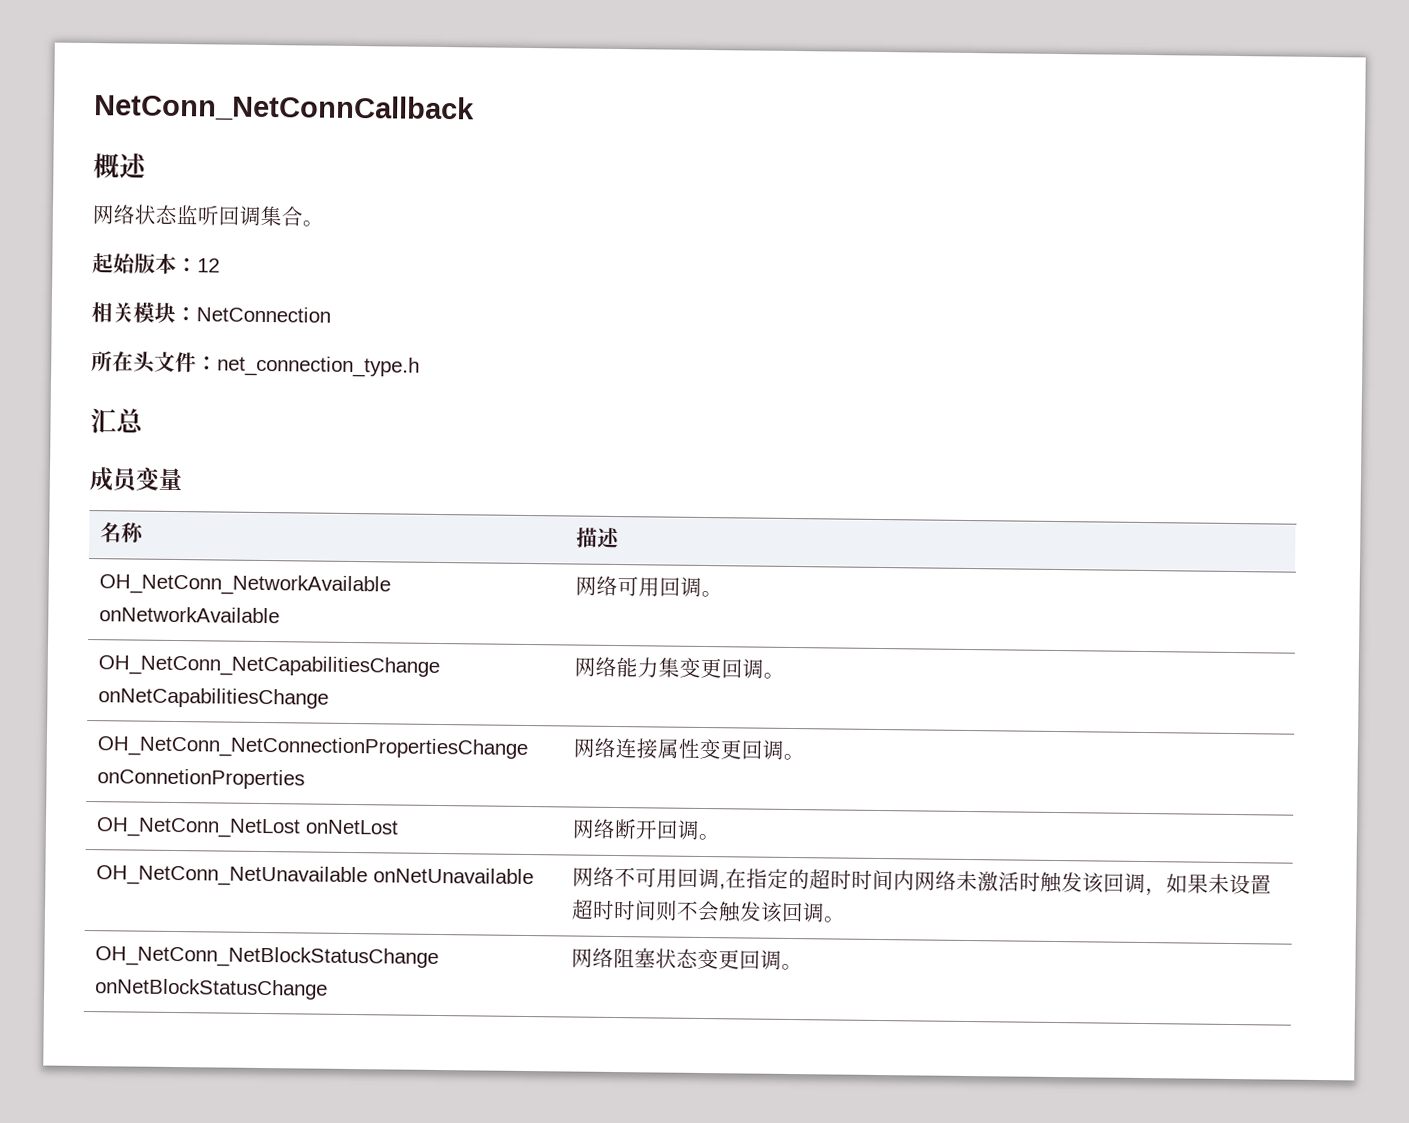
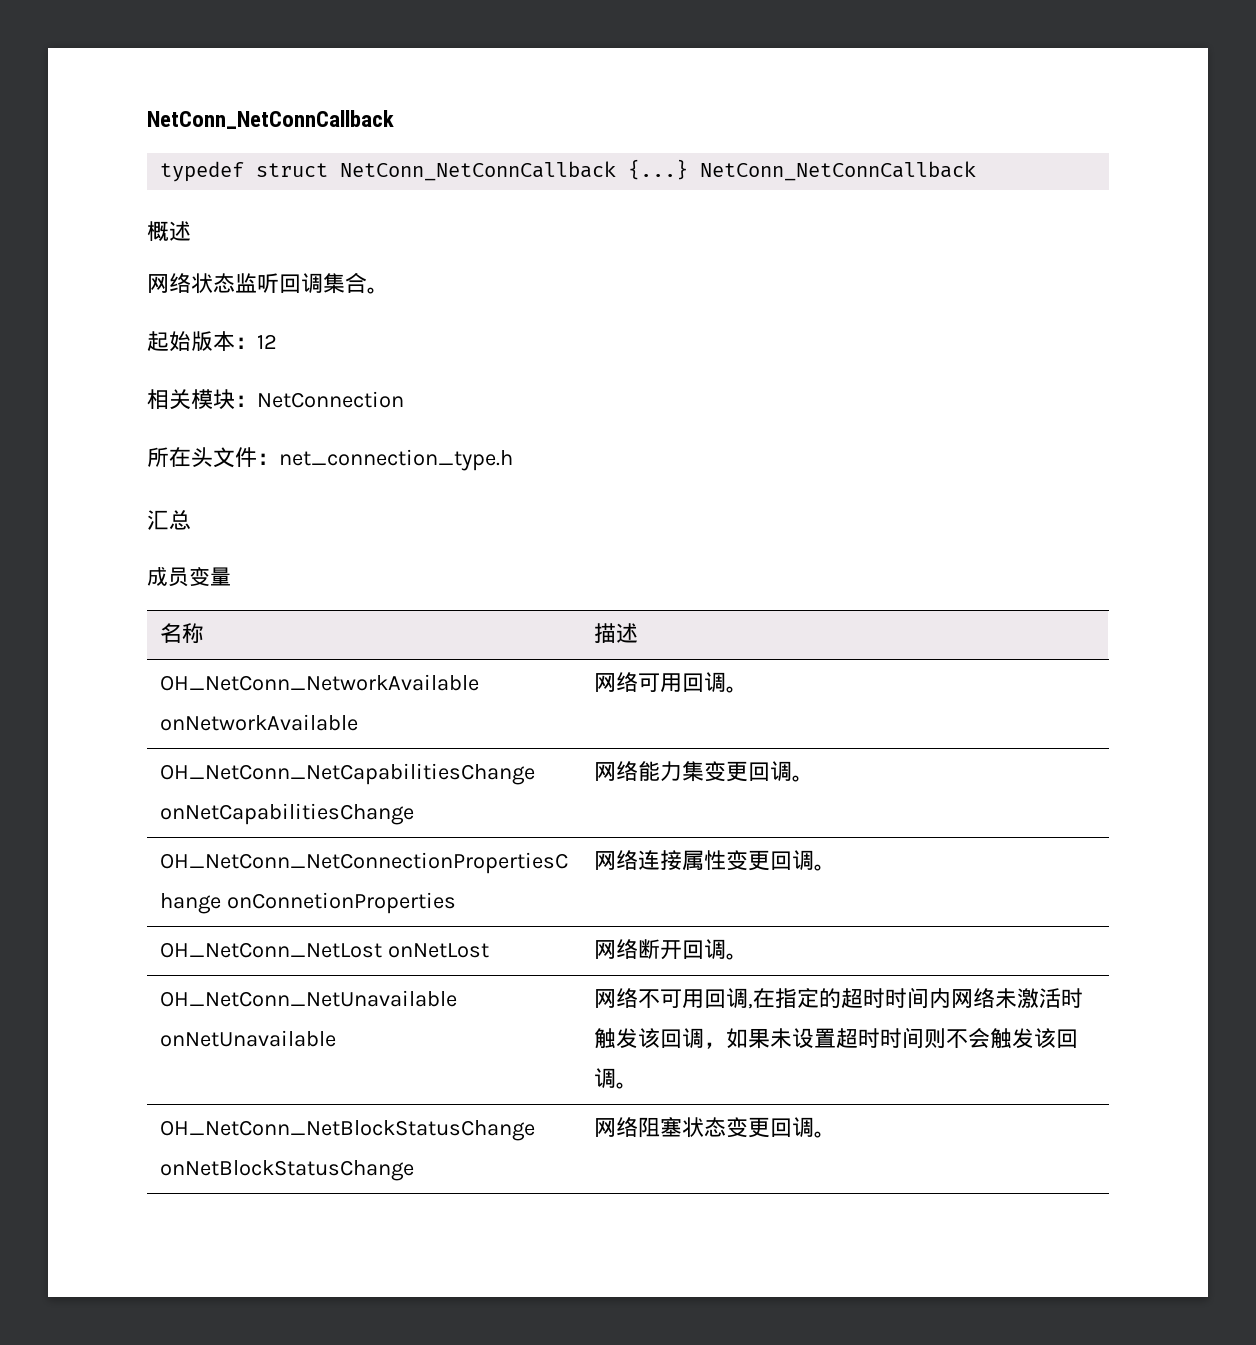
[93,93,475,124] NetConn_NetConnCallback -> [147,110,394,129] [160,159,977,182] NetConn_NetConnCallback // typedef struct NetConn_NetConnCallback {...} NetConn_NetConnCallback

